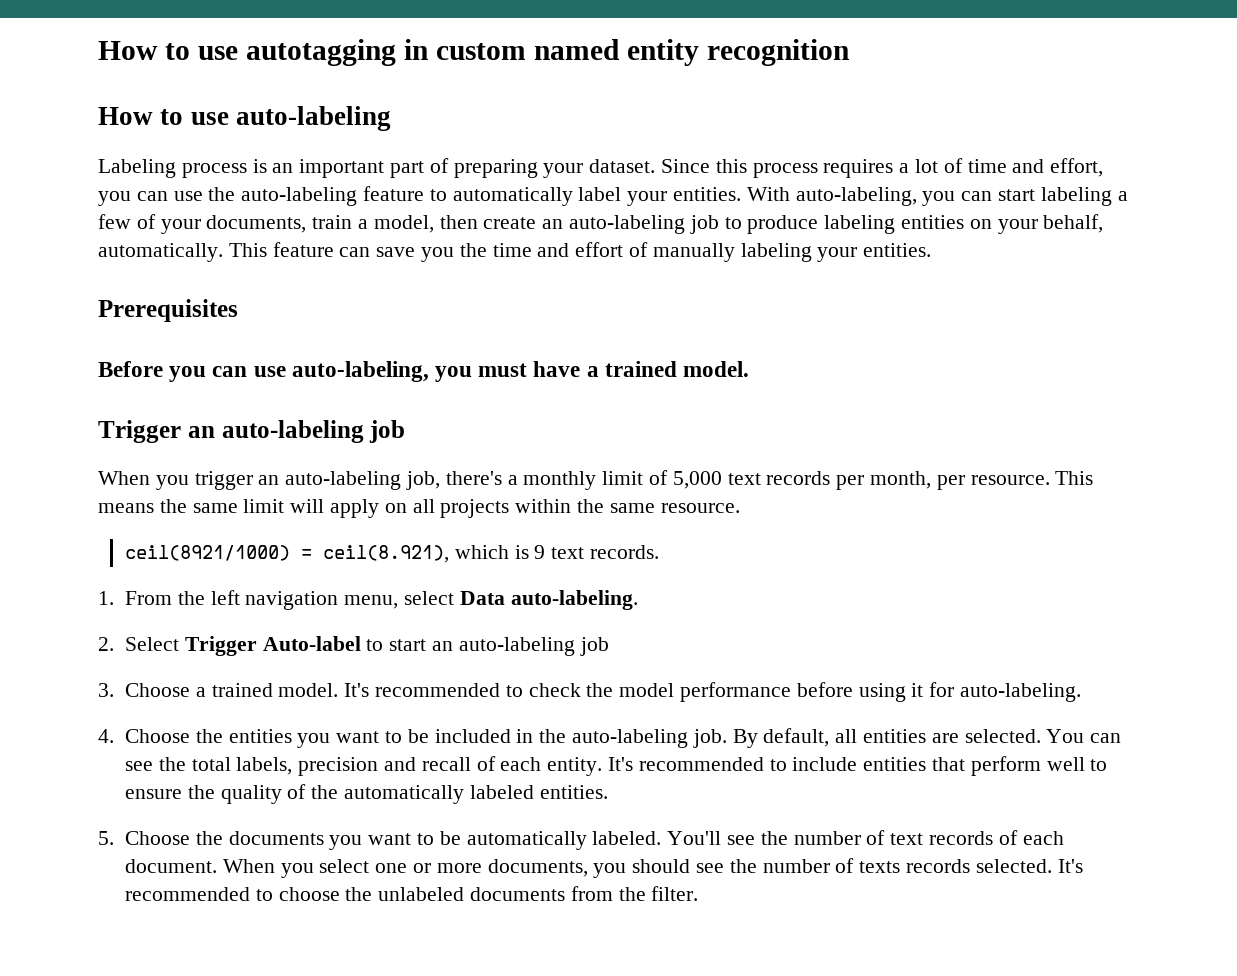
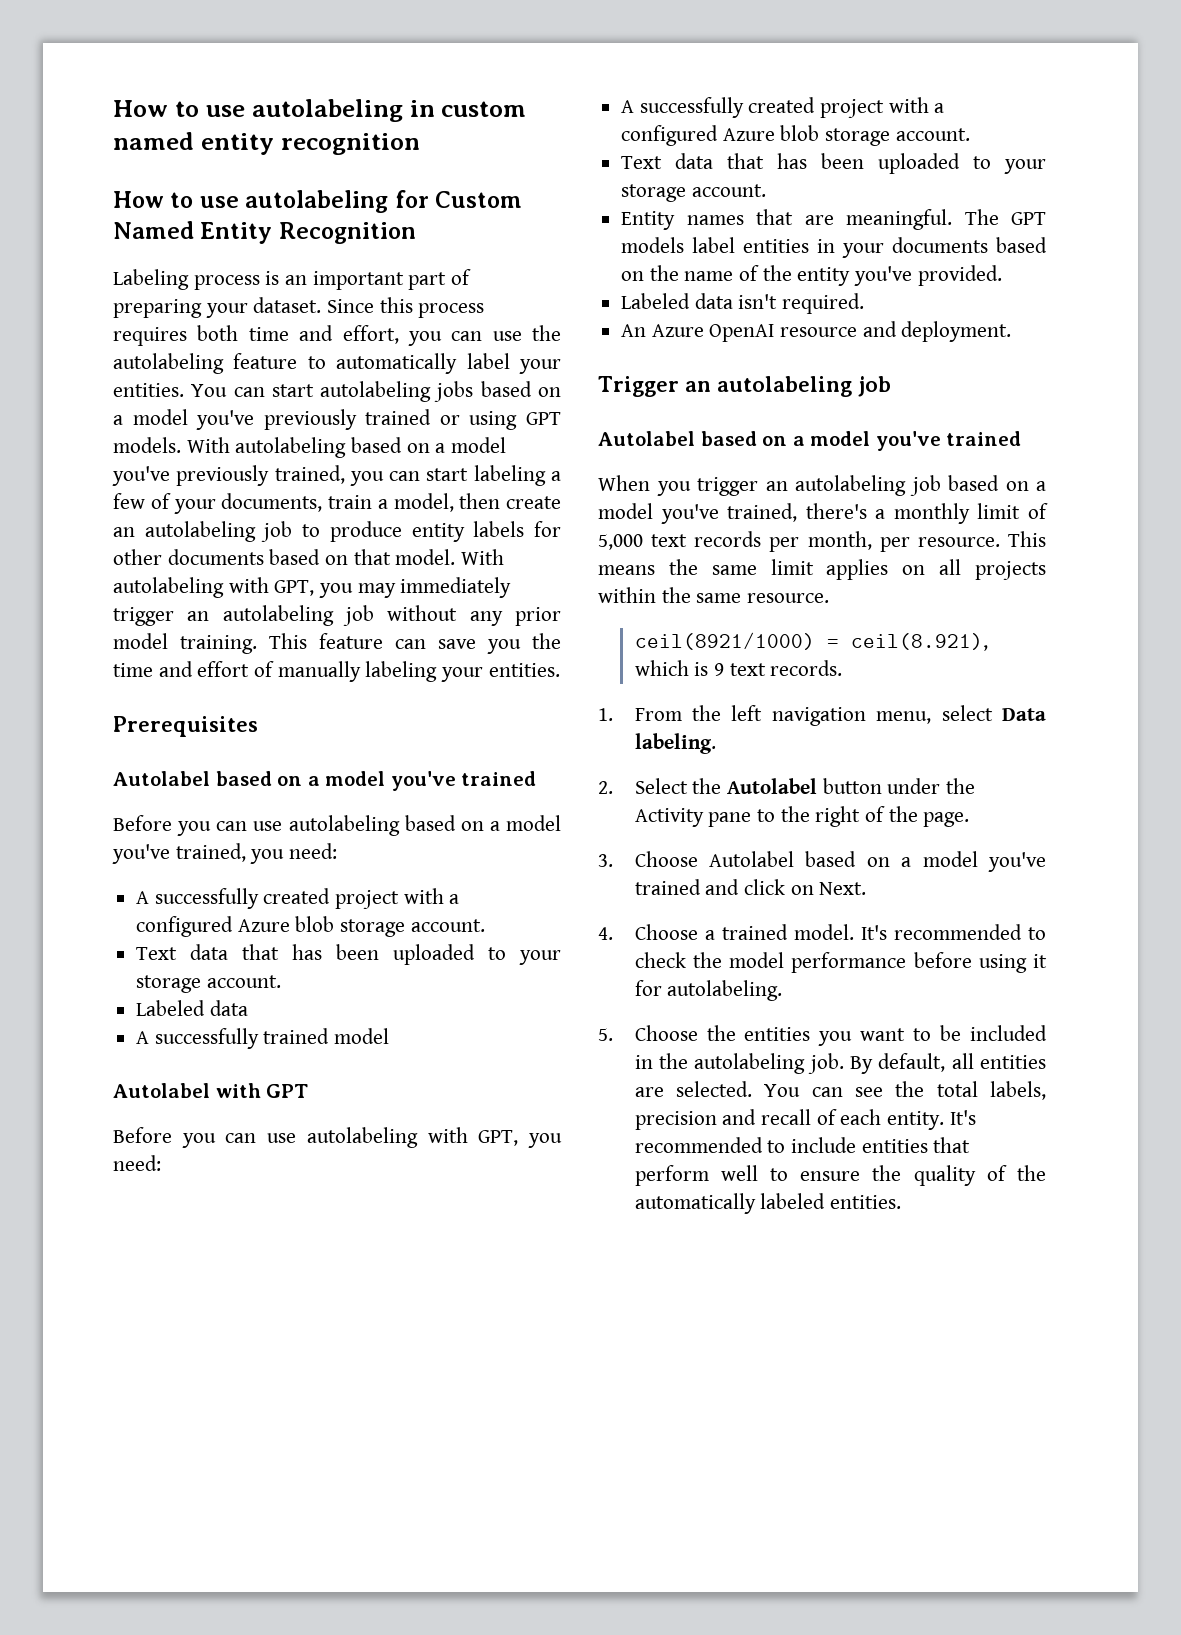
[98,39,396,66] How to use autotagging -> [113,99,403,122] How to use autolabeling
[235,106,391,131] auto-labeling -> [245,190,523,213] [113,221,416,244] autolabeling for Custom Named Entity Recognition
[899,158,963,173] a lot of -> [197,325,239,341] both
[241,187,358,206] auto-labeling -> [113,353,224,374] autolabeling
[746,187,917,206] With auto-labeling, -> [191,381,561,402] [113,409,561,430] [113,437,507,458] [112,465,345,486] You can start autolabeling jobs based on a model you've previously trained or using GPT models. With autolabeling based on a model you've previously trained,
[569,215,686,234] auto-labeling -> [144,521,256,542] autolabeling
[824,214,1104,234] [98,243,223,262] labeling entities on your behalf, automatically. -> [411,521,561,542] [113,549,505,565] [113,577,512,598] [113,605,561,626] [113,633,257,654] entity labels for other documents based on that model. With autolabeling with GPT, you may immediately trigger an autolabeling job without any prior model training.
[98,361,750,382] Before you can use auto-labeling, you must have a trained model. -> [113,771,537,791] [113,815,561,836] [112,843,338,864] [136,888,460,909] [136,916,485,937] [136,944,561,965] [136,975,281,993] [136,1000,248,1016] [136,1028,390,1049] [113,1083,309,1098] [113,1127,562,1148] [113,1155,161,1171] [621,97,945,118] [621,125,970,146] [621,153,1046,174] [621,184,766,202] [621,209,1046,230] [621,237,1047,258] [621,265,1002,286] [621,293,865,314] [621,321,1012,342] Autolabel based on a model you've trained // Before you can use autolabeling based on a model you've trained, you need: // A successfully created project with a configured Azure blob storage account. // Text data that has been uploaded to your storage account. // Labeled data // A successfully trained model // Autolabel with GPT // Before you can use autolabeling with GPT, you need: // A successfully created project with a configured Azure blob storage account. // Text data that has been uploaded to your storage account. // Entity names that are meaningful. The GPT models label entities in your documents based on the name of the entity you've provided. // Labeled data isn't required. // An Azure OpenAI resource and deployment.
[221,420,406,443] [98,471,441,490] auto-labeling job // When you trigger an auto-labeling job, -> [716,376,891,397] [598,431,1022,451] [598,475,1046,496] [598,503,798,524] autolabeling job // Autolabel based on a model you've trained // When you trigger an autolabeling job based on a model you've trained,
[290,499,380,518] will apply -> [826,559,889,580] applies
[510,590,638,610] auto-labeling. -> [634,733,716,754] labeling.
[184,636,609,656] [98,683,114,697] Trigger Auto-label to start an auto-labeling job // 3. -> [692,778,975,794] [634,806,970,827] [598,851,1046,872] [634,879,867,895] [598,927,613,940] the Autolabel button under the Activity pane to the right of the page. // 3. Choose Autolabel based on a model you've trained and click on Next. // 4.
[960,683,1082,702] [98,729,114,743] auto-labeling. // 4. -> [667,980,783,1001] [598,1028,613,1041] autolabeling. // 5.
[572,729,689,748] auto-labeling -> [694,1053,806,1074] autolabeling
[98,830,1064,850] [124,858,1083,878] [124,886,699,901] // 5. Choose the documents you want to be automatically labeled. You'll see the number of text records of each document. When you select one or more documents, you should see the number of texts records selected. It's recommended to choose the unlabeled documents from the filter. -> (901, 1202) none

